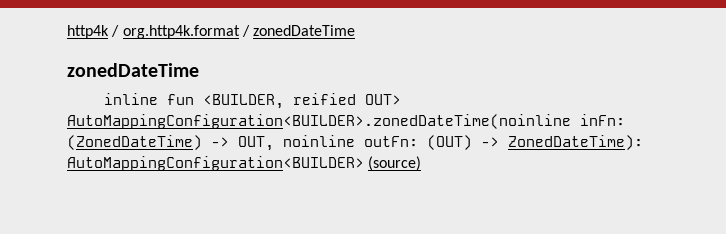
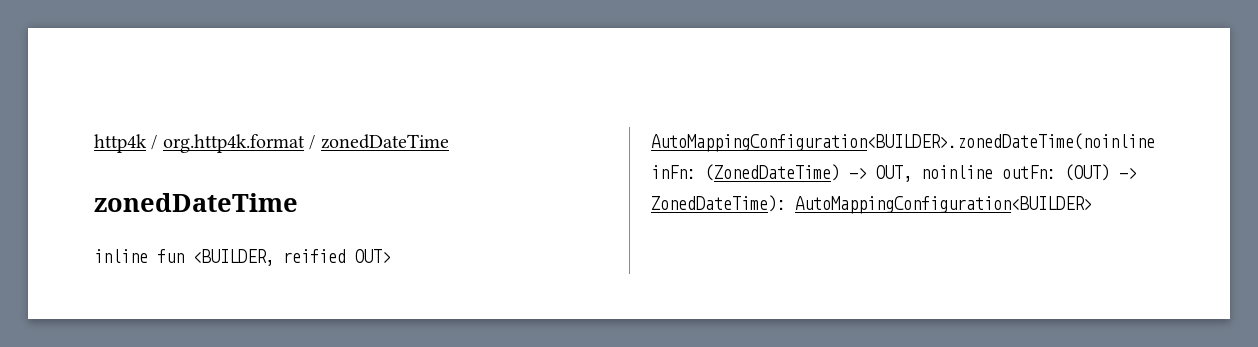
[368,156,422,171] (source) -> (1092, 205) none

